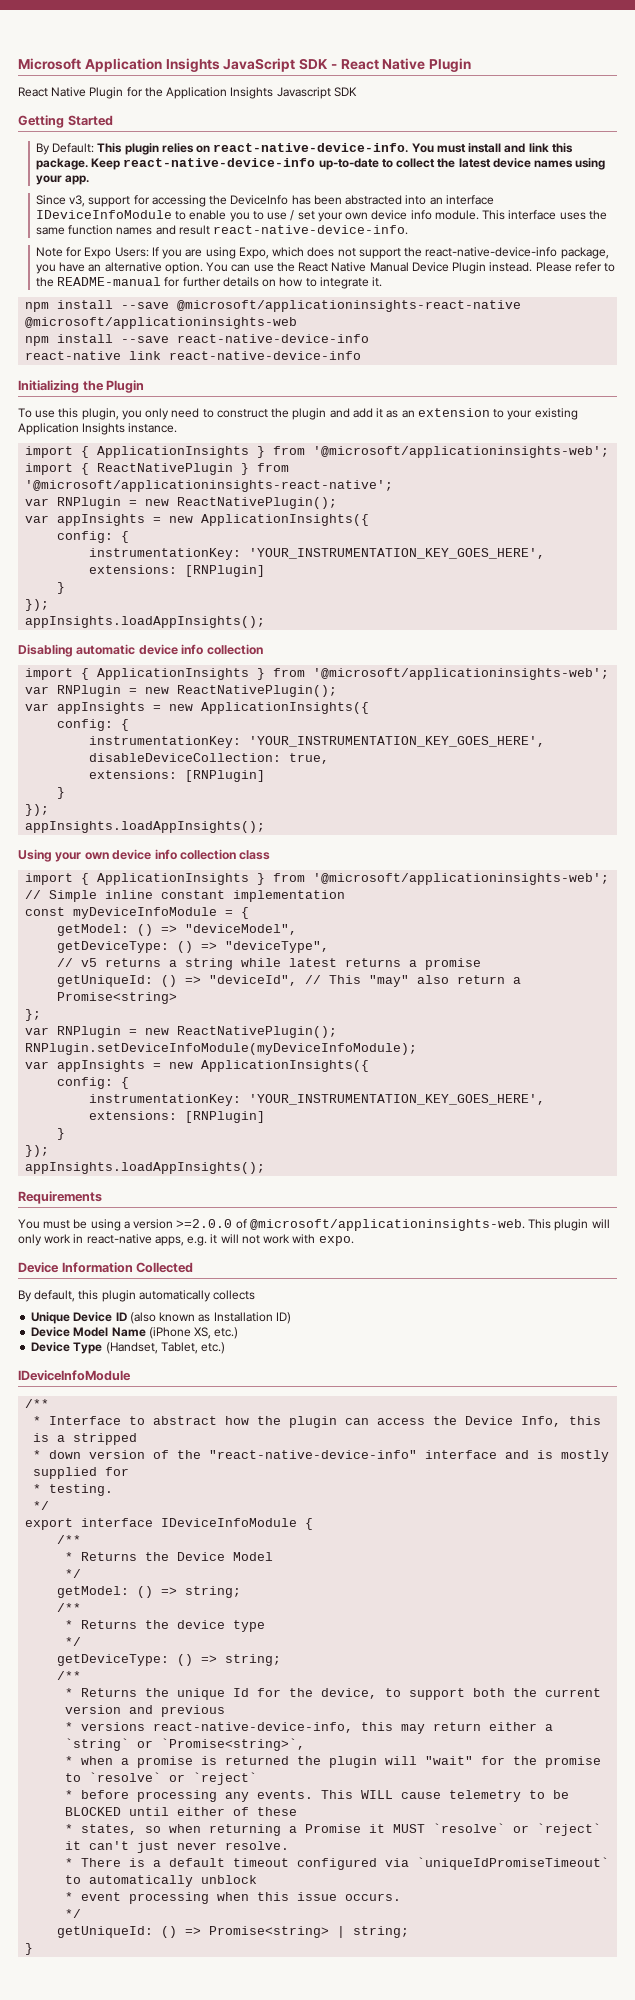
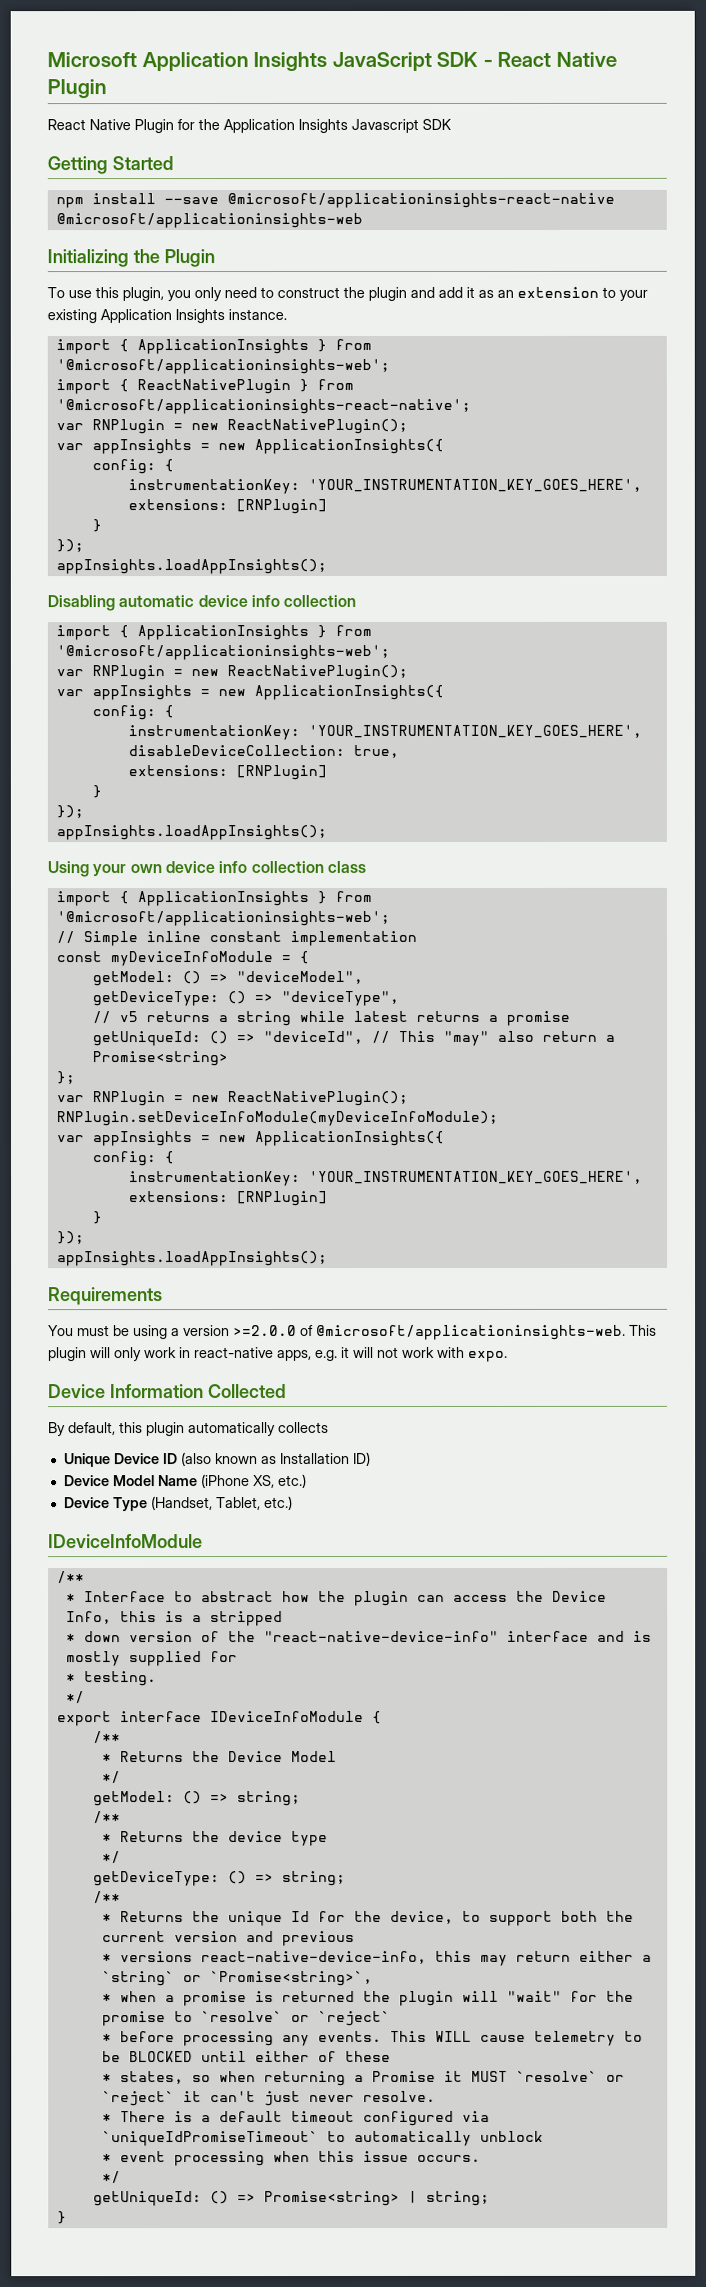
[36,143,573,155] [36,158,606,170] [36,175,90,185] [36,195,494,207] [36,210,607,222] [36,225,409,235] [36,247,609,259] [36,262,616,274] [36,277,383,289] // By Default: This plugin relies on react-native-device-info. You must install and link this package. Keep react-native-device-info up-to-date to collect the latest device names using your app. // Since v3, support for accessing the DeviceInfo has been abstracted into an interface IDeviceInfoModule to enable you to use / set your own device info module. This interface uses the same function names and result react-native-device-info. // Note for Expo Users: If you are using Expo, which does not support the react-native-device-info package, you have an alternative option. You can use the React Native Manual Device Plugin instead. Please refer to the README-manual for further details on how to integrate it. -> (174, 163) none
[25,334,370,346] [25,351,362,360] // npm install --save react-native-device-info // react-native link react-native-device-info -> (363, 220) none

